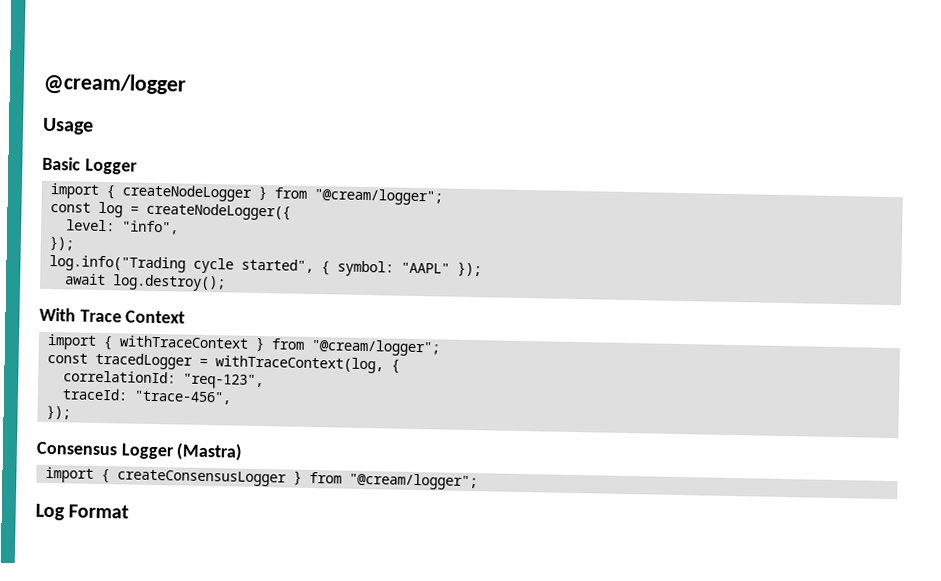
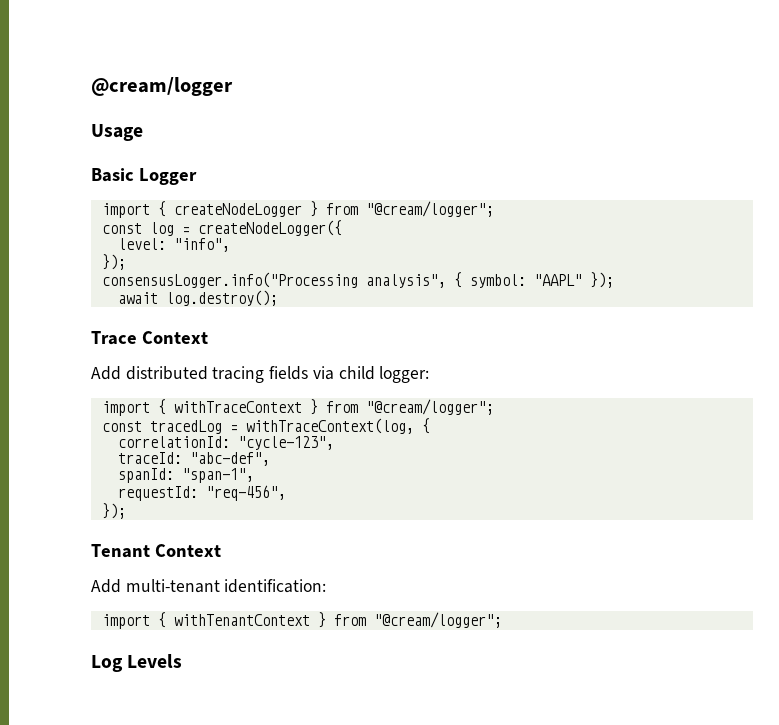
[49,254,315,274] log.info("Trading cycle started", -> [101,272,446,288] consensusLogger.info("Processing analysis",
[39,307,76,322] With -> (278, 298) none
(186, 317) none -> [91,366,430,383] // Add distributed tracing fields via child logger:
[95,352,194,370] tracedLogger -> [149,420,222,434] tracedLog
[183,373,265,390] "req-123", -> [237,436,334,450] "cycle-123",
[134,390,233,405] [46,404,72,420] [36,441,244,461] [45,466,288,487] "trace-456", // }); // Consensus Logger (Mastra) // import { createConsensusLogger -> [189,452,270,466] [117,468,254,483] [117,485,286,501] [101,503,126,519] [91,544,221,558] [91,579,327,593] [101,612,310,629] "abc-def", // spanId: "span-1", // requestId: "req-456", // }); // Tenant Context // Add multi-tenant identification: // import { withTenantContext
[68,504,130,519] Format -> [127,654,183,668] Levels

